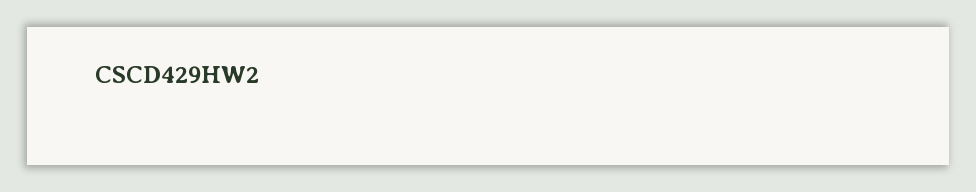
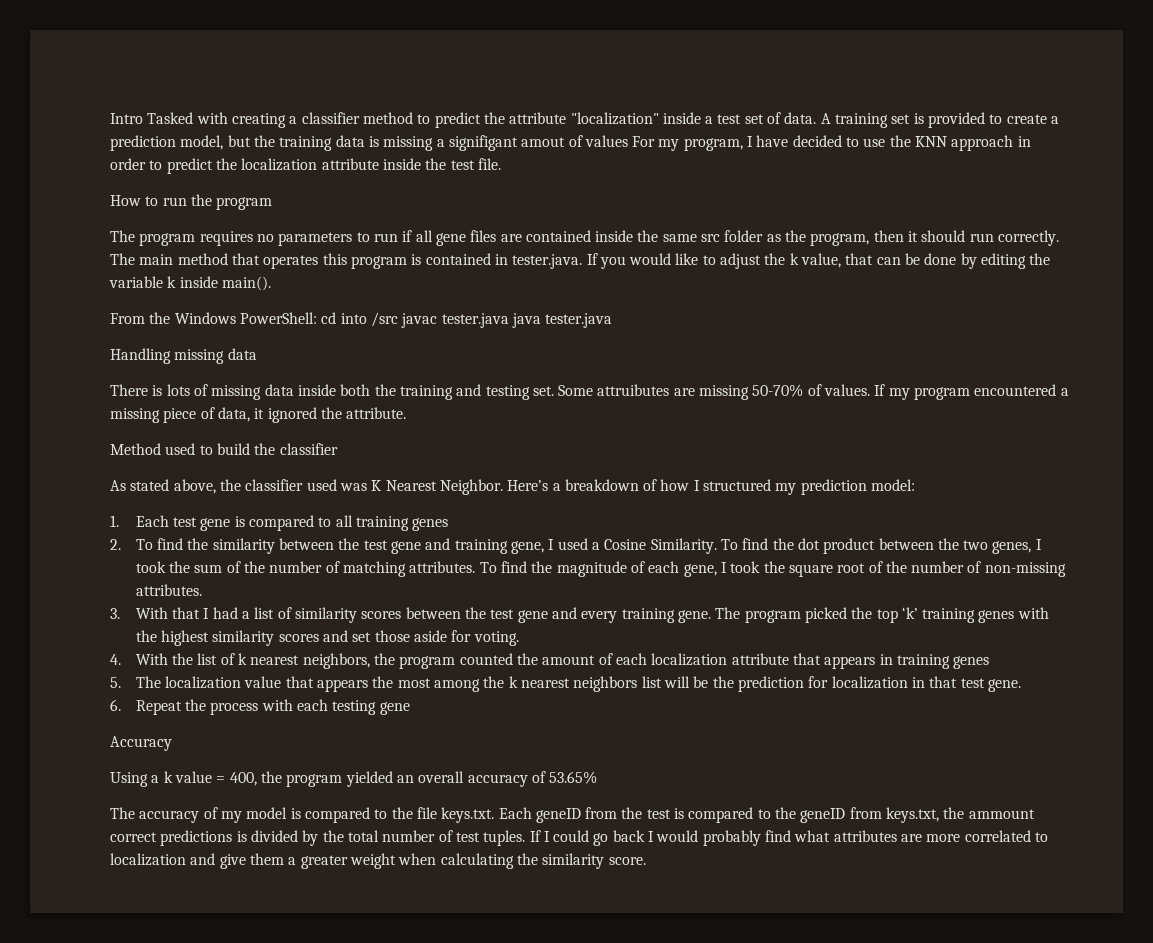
[95,66,259,83] CSCD429HW2 -> [110,112,1060,128] [110,135,1031,151] [110,158,501,174] [110,194,273,210] [110,230,1060,246] [110,253,1051,269] [109,276,271,291] [110,312,613,328] [110,348,257,364] [110,384,1069,400] [110,407,407,423] [110,443,338,455] [110,479,916,495] [110,515,449,531] [110,538,1042,554] [135,561,1066,577] [135,584,202,596] [110,607,1049,623] [135,630,519,646] [110,653,990,669] [110,676,1021,692] [110,699,410,715] [110,736,172,751] [110,771,598,787] [110,807,1035,823] [110,830,1049,846] [110,853,646,869] Intro Tasked with creating a classifier method to predict the attribute "localization" inside a test set of data. A training set is provided to create a prediction model, but the training data is missing a signifigant amout of values For my program, I have decided to use the KNN approach in order to predict the localization attribute inside the test file. // How to run the program // The program requires no parameters to run if all gene files are contained inside the same src folder as the program, then it should run correctly. The main method that operates this program is contained in tester.java. If you would like to adjust the k value, that can be done by editing the variable k inside main(). // From the Windows PowerShell: cd into /src javac tester.java java tester.java // Handling missing data // There is lots of missing data inside both the training and testing set. Some attruibutes are missing 50-70% of values. If my program encountered a missing piece of data, it ignored the attribute. // Method used to build the classifier // As stated above, the classifier used was K Nearest Neighbor. Here’s a breakdown of how I structured my prediction model: // 1. Each test gene is compared to all training genes // 2. To find the similarity between the test gene and training gene, I used a Cosine Similarity. To find the dot product between the two genes, I took the sum of the number of matching attributes. To find the magnitude of each gene, I took the square root of the number of non-missing attributes. // 3. With that I had a list of similarity scores between the test gene and every training gene. The program picked the top ‘k’ training genes with the highest similarity scores and set those aside for voting. // 4. With the list of k nearest neighbors, the program counted the amount of each localization attribute that appears in training genes // 5. The localization value that appears the most among the k nearest neighbors list will be the prediction for localization in that test gene. // 6. Repeat the process with each testing gene // Accuracy // Using a k value = 400, the program yielded an overall accuracy of 53.65% // The accuracy of my model is compared to the file keys.txt. Each geneID from the test is compared to the geneID from keys.txt, the ammount correct predictions is divided by the total number of test tuples. If I could go back I would probably find what attributes are more correlated to localization and give them a greater weight when calculating the similarity score.

